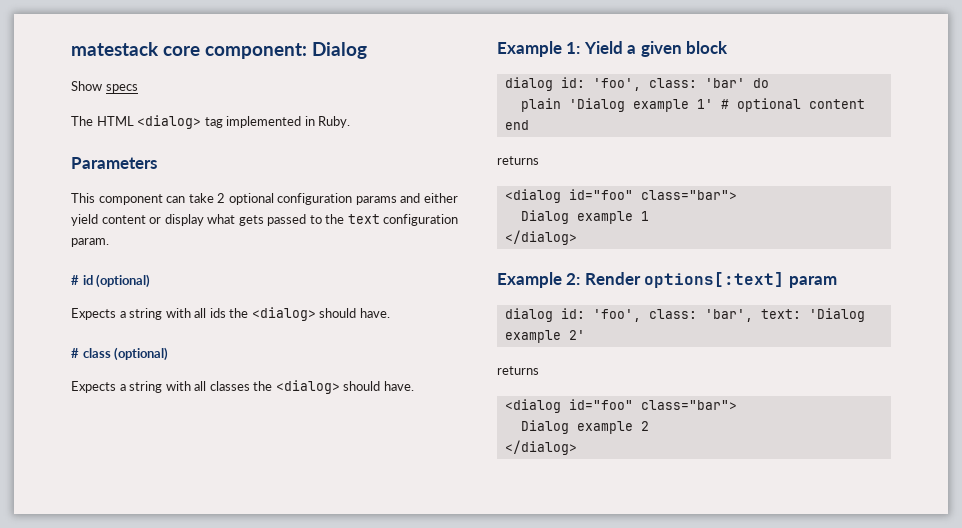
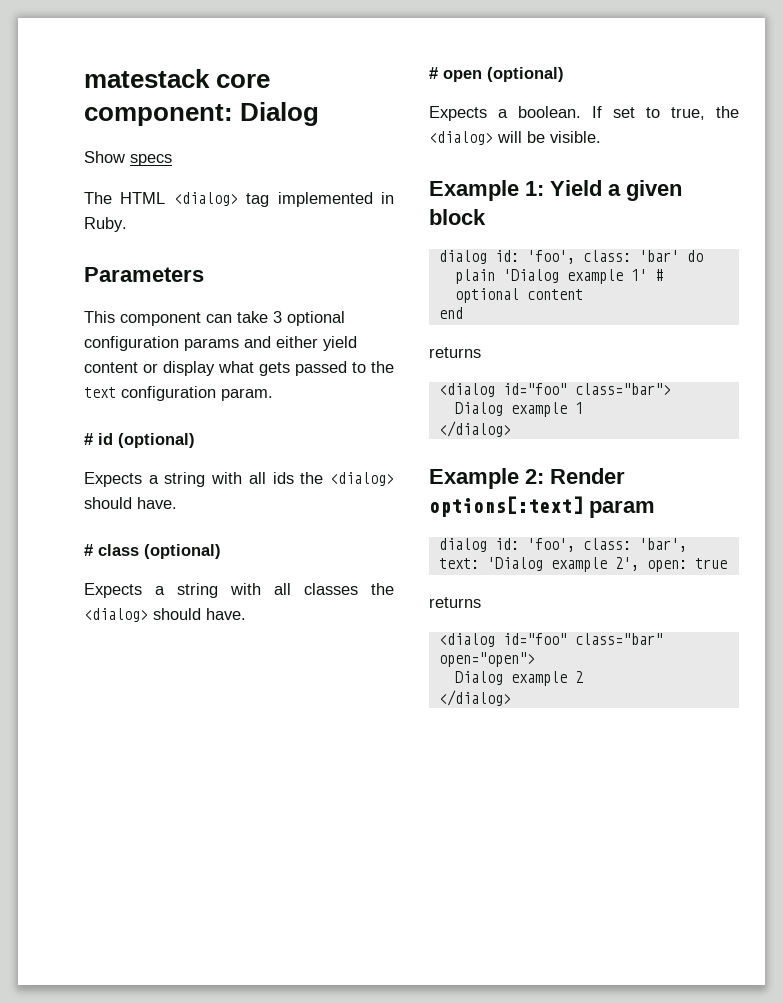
[217,193,226,203] 2 -> [273,311,282,323] 3
(414, 386) none -> [429,67,564,82] [429,106,739,121] [429,131,601,145] // # open (optional) // Expects a boolean. If set to true, the <dialog> will be visible.
[568,330,585,340] [497,366,539,375] [504,399,737,413] 2' // returns // <dialog id="foo" class="bar"> -> [614,557,727,572] [429,597,481,608] [438,633,663,647] [438,652,535,667] 2', open: true // returns // <dialog id="foo" class="bar" open="open">

